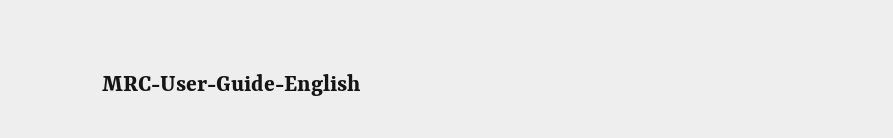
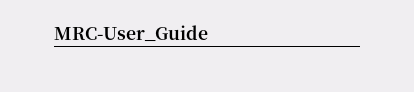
[102,74,360,96] MRC-User-Guide-English -> [54,25,208,42] MRC-User_Guide

